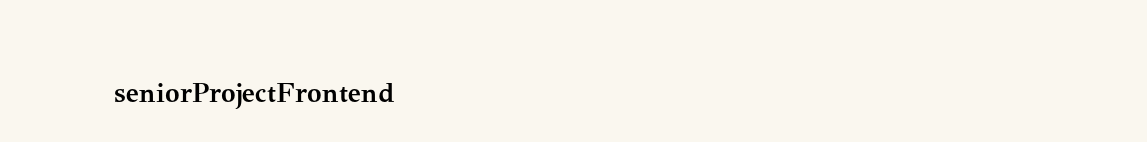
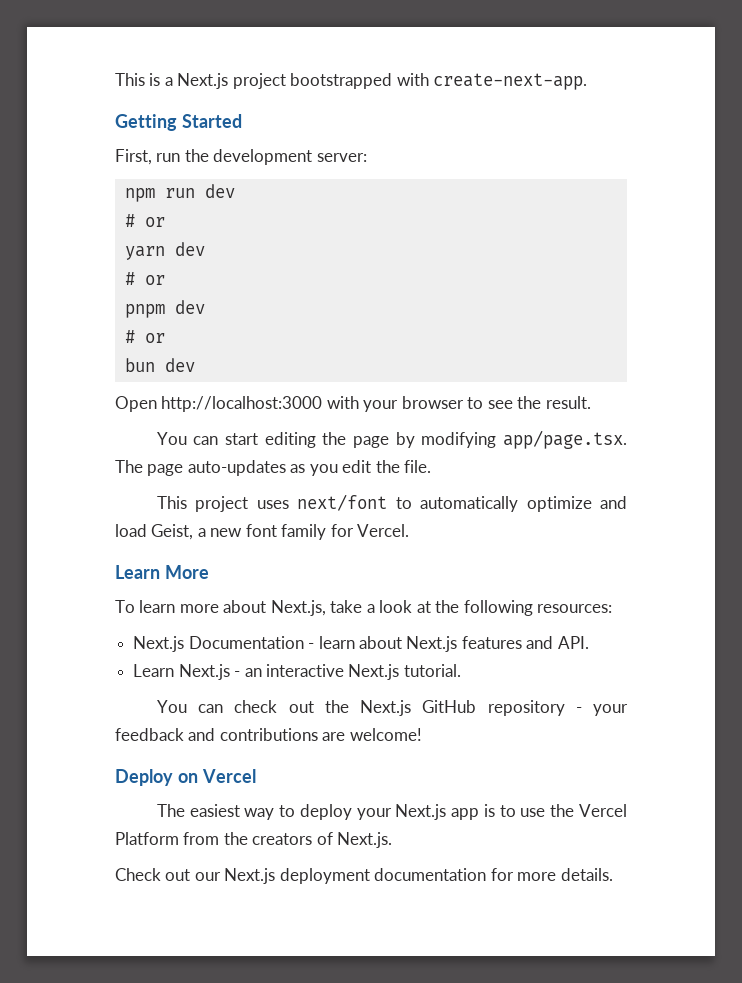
[114,83,395,109] seniorProjectFrontend -> [115,73,588,90] [115,114,242,131] [115,149,367,165] [124,184,235,202] [124,214,165,227] [124,242,205,260] [124,272,165,285] [124,300,205,318] [124,330,165,343] [124,358,195,372] [115,396,591,412] [156,430,627,449] [115,460,432,476] [156,494,627,512] [115,524,410,540] [115,565,209,579] [115,600,613,616] [133,636,589,652] [133,664,461,680] [156,700,629,716] [115,728,422,741] [115,769,256,786] [156,804,628,820] [115,832,393,848] [115,868,613,884] This is a Next.js project bootstrapped with create-next-app. // Getting Started // First, run the development server: // npm run dev // # or // yarn dev // # or // pnpm dev // # or // bun dev // Open http://localhost:3000 with your browser to see the result. // You can start editing the page by modifying app/page.tsx. The page auto-updates as you edit the file. // This project uses next/font to automatically optimize and load Geist, a new font family for Vercel. // Learn More // To learn more about Next.js, take a look at the following resources: // Next.js Documentation - learn about Next.js features and API. // Learn Next.js - an interactive Next.js tutorial. // You can check out the Next.js GitHub repository - your feedback and contributions are welcome! // Deploy on Vercel // The easiest way to deploy your Next.js app is to use the Vercel Platform from the creators of Next.js. // Check out our Next.js deployment documentation for more details.

